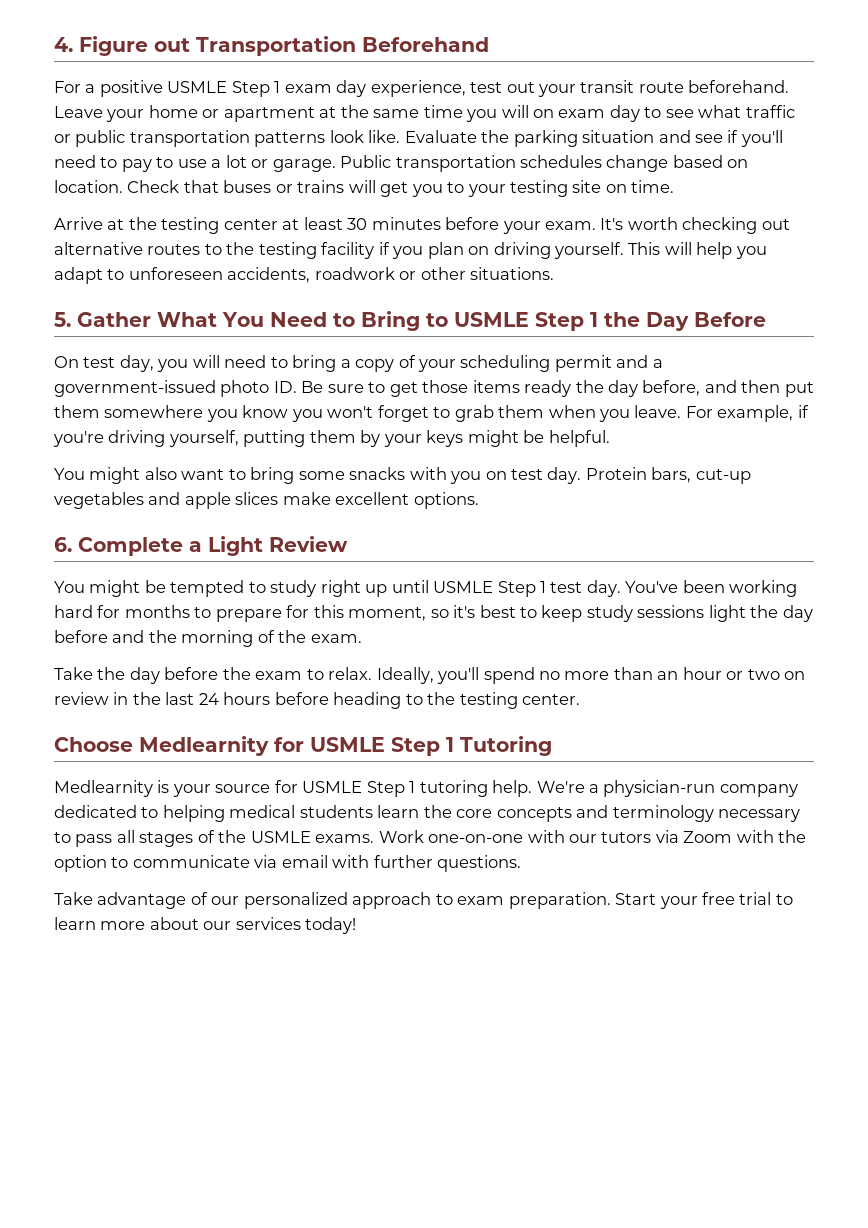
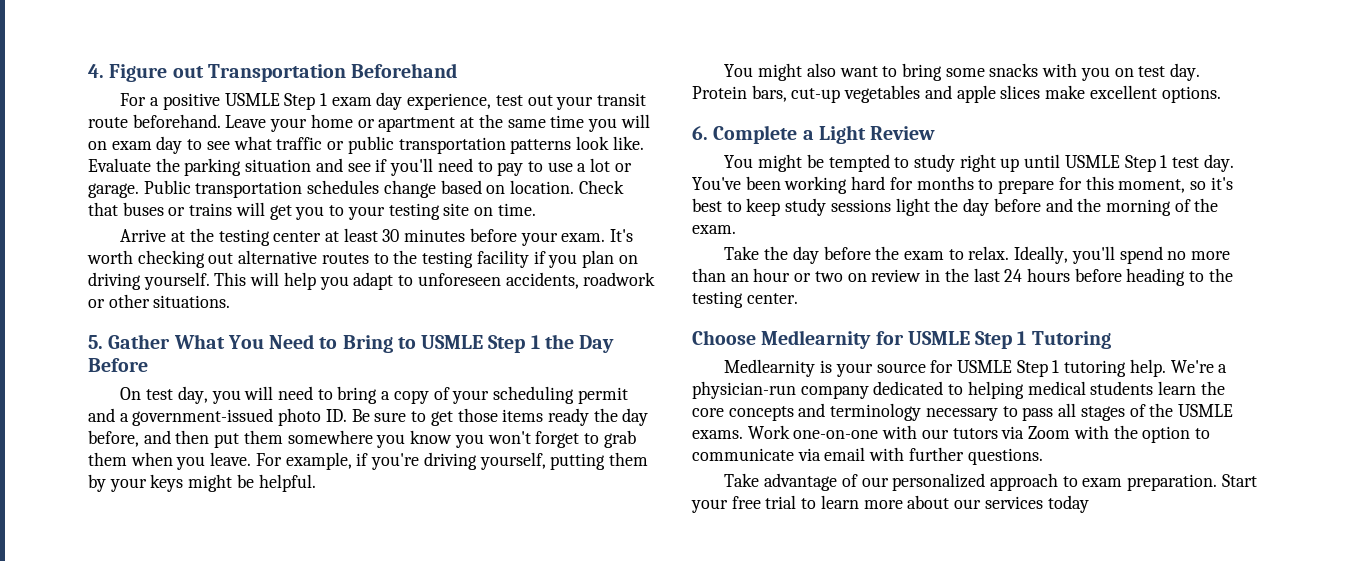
[305,917,357,934] today! -> [1047,495,1089,513] today

